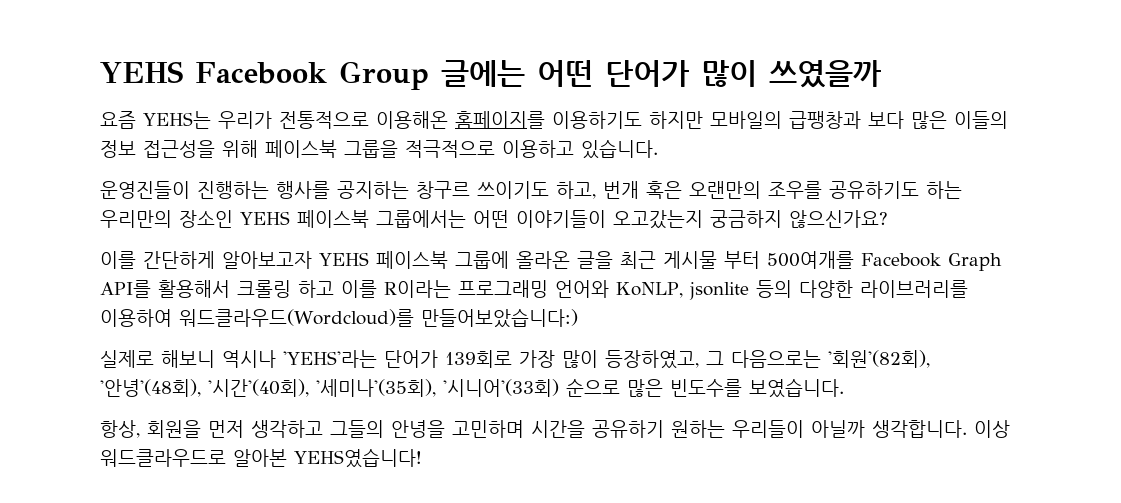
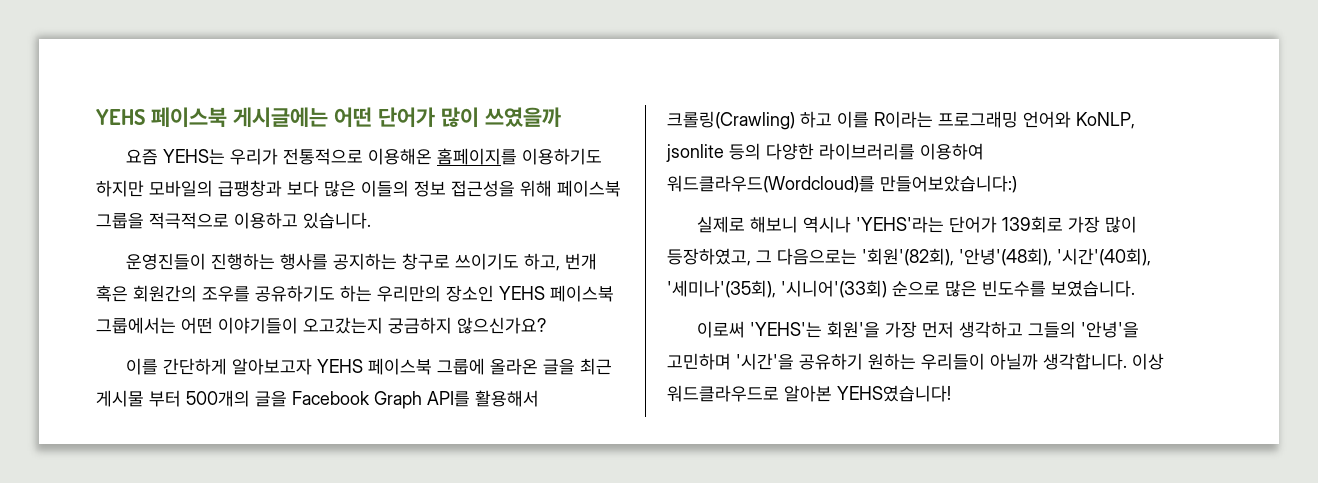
[100,60,525,90] YEHS Facebook Group 글에는 -> [96,107,328,128] YEHS 페이스북 게시글에는
[416,181,470,199] 창구르 -> [402,253,451,270] 창구로
[689,181,761,199] 오랜만의 -> [133,285,197,302] 회원간의
[767,251,854,269] 500여개를 -> [186,390,287,407] 500개의 글을
[237,280,291,298] 크롤링 -> [667,111,795,130] 크롤링(Crawling)
[100,420,585,438] 항상, 회원을 먼저 생각하고 그들의 안녕을 고민하며 시간을 -> [697,321,1140,338] [667,353,794,370] 이로써 'YEHS'는 회원'을 가장 먼저 생각하고 그들의 '안녕'을 고민하며 '시간'을

